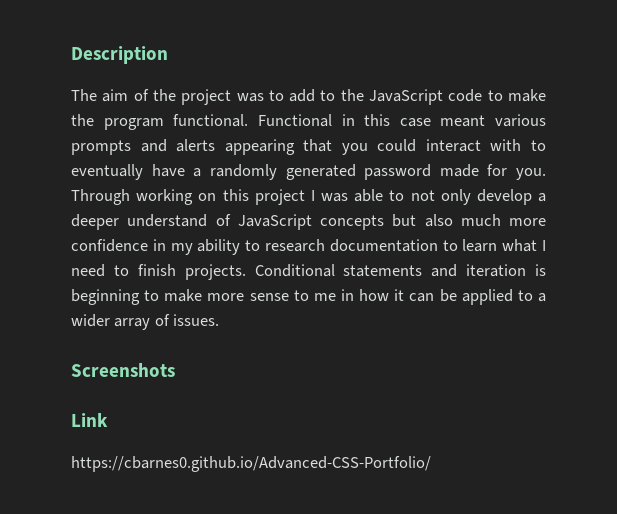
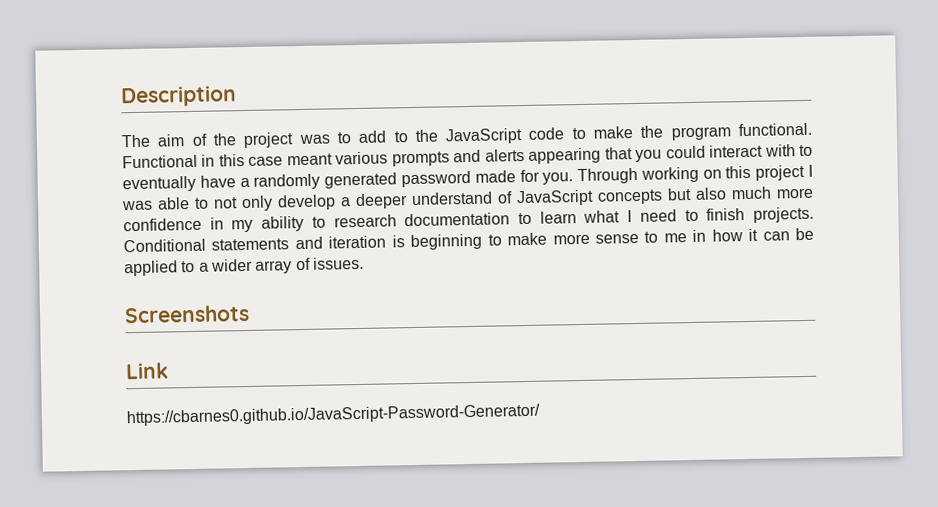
[71,456,431,472] https://cbarnes0.github.io/Advanced-CSS-Portfolio/ -> [126,403,540,427] https://cbarnes0.github.io/JavaScript-Password-Generator/

